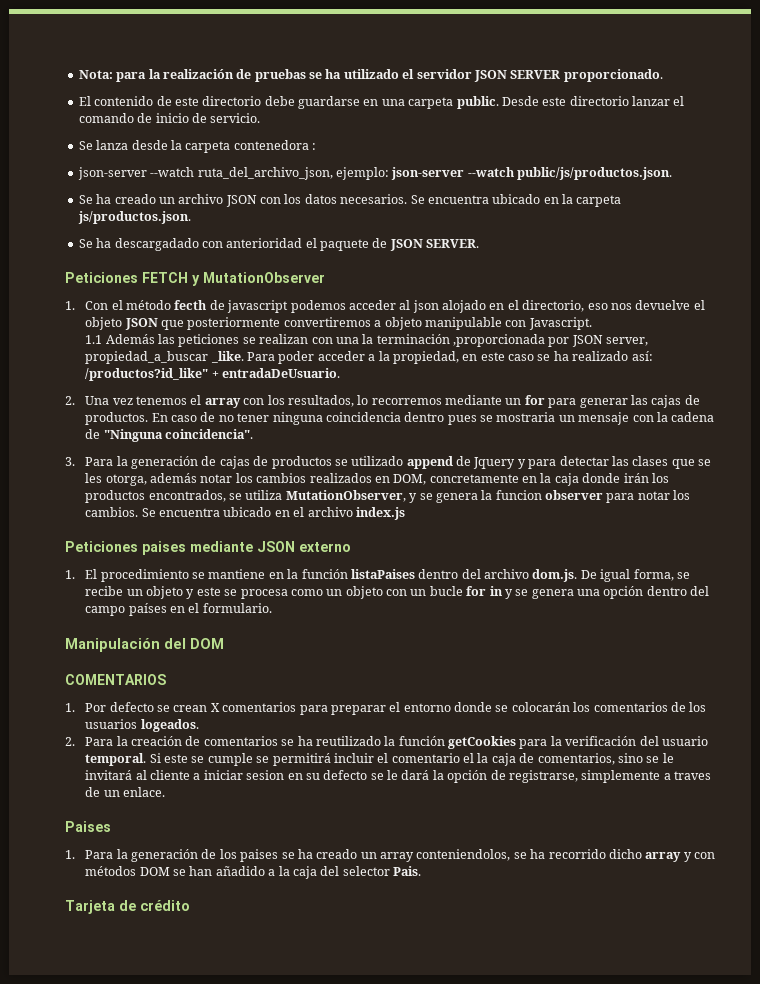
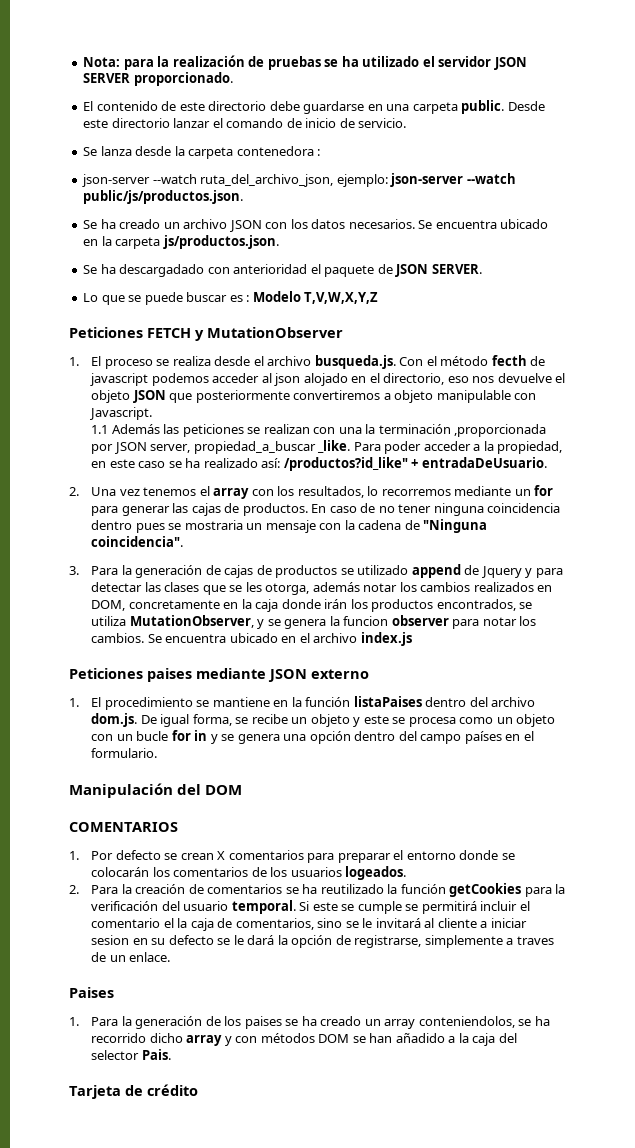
(480, 243) none -> [83,291,379,305] // Lo que se puede buscar es : Modelo T,V,W,X,Y,Z
(75, 305) none -> [91,355,396,369] El proceso se realiza desde el archivo busqueda.js.

